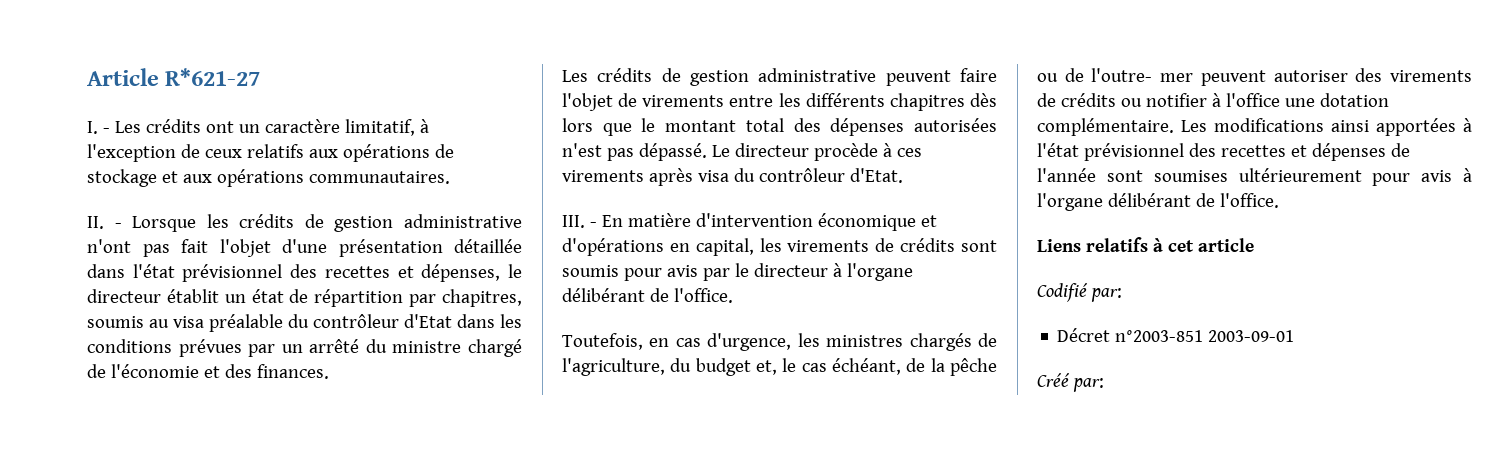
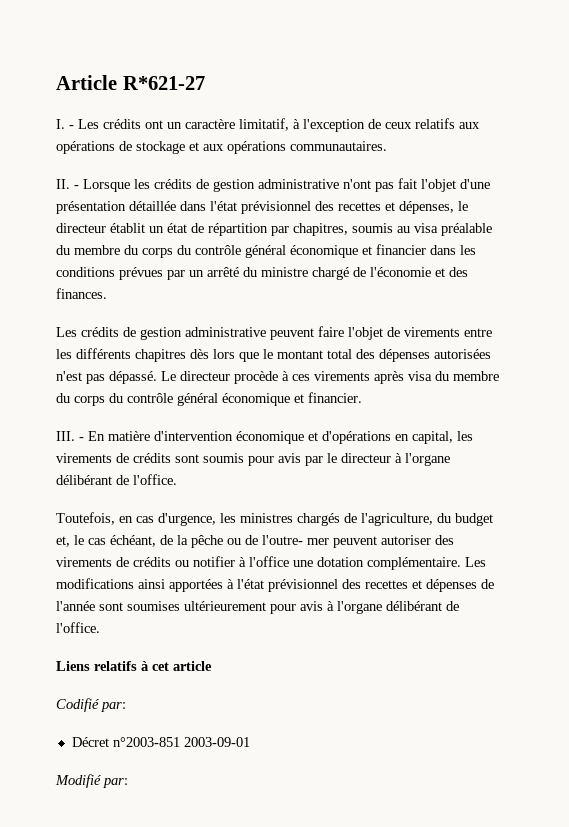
[313,314,452,328] contrôleur d'Etat -> [74,244,426,258] membre du corps du contrôle général économique et financier
[758,168,903,183] contrôleur d'Etat. -> [453,371,499,381] [56,392,362,406] membre du corps du contrôle général économique et financier.
[1037,373,1070,387] Créé -> [55,774,101,788] Modifié

